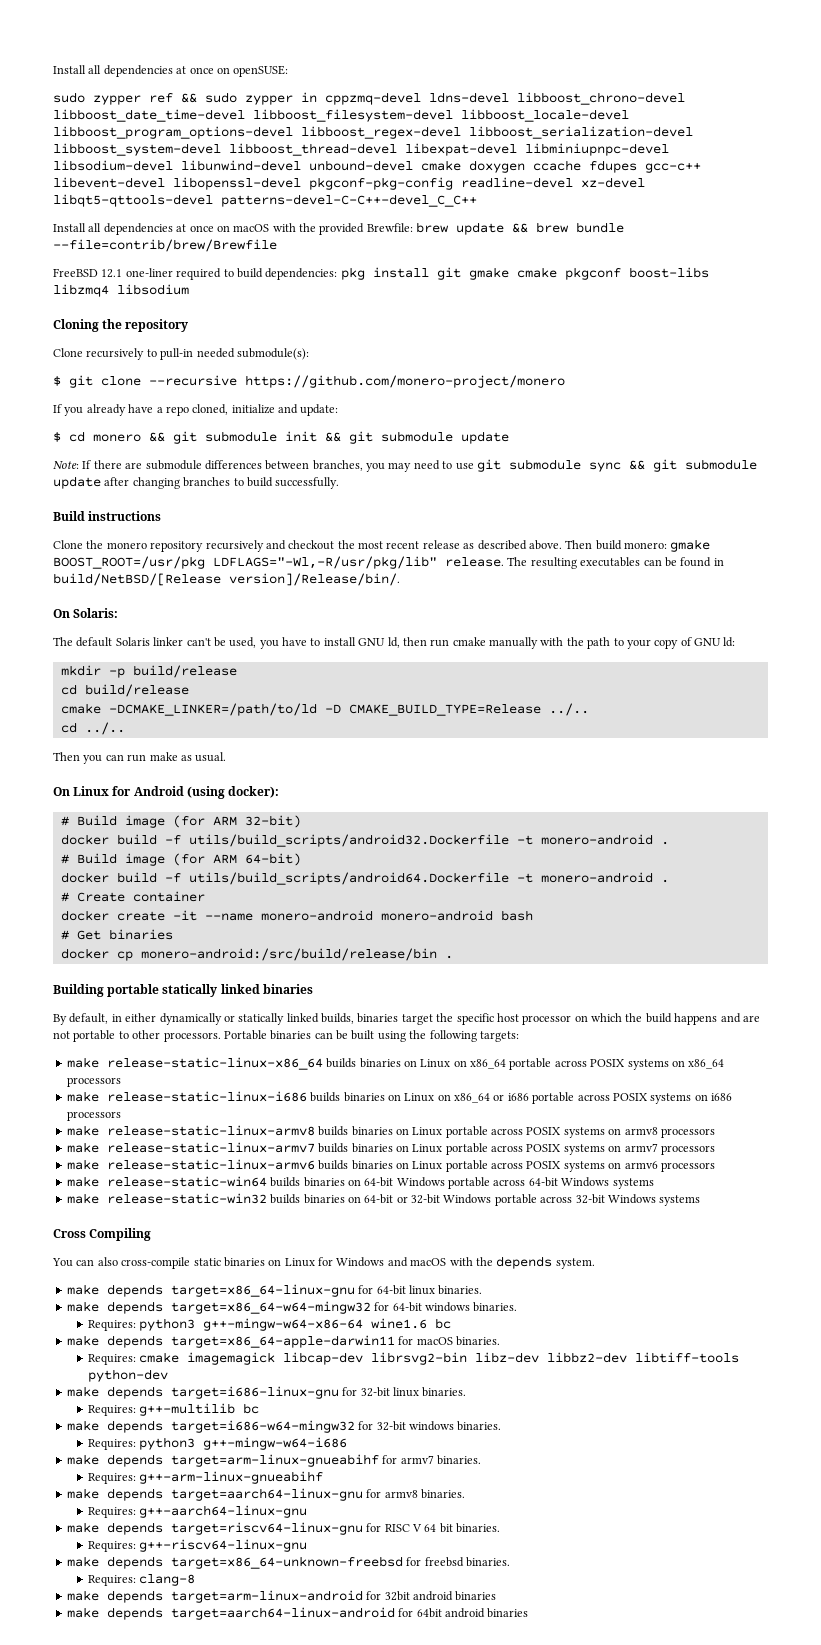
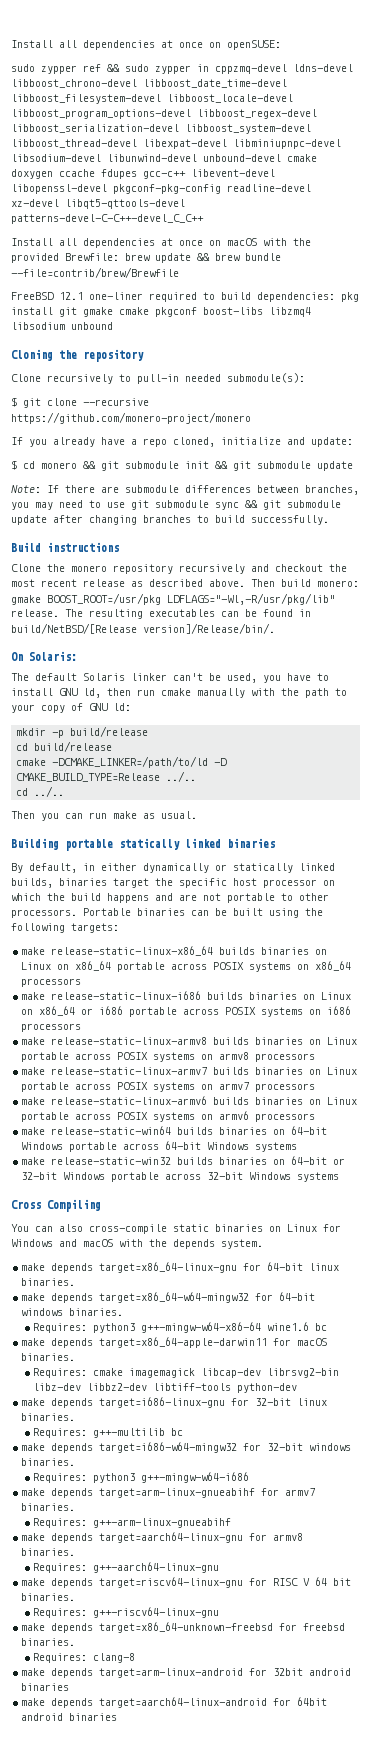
(189, 289) none -> [71,322,113,330] unbound
[53,786,280,799] [60,815,301,828] [60,834,669,847] [60,853,301,866] [60,872,669,885] [60,891,205,902] [60,910,533,921] [60,929,173,940] [60,948,453,961] // On Linux for Android (using docker): // # Build image (for ARM 32-bit) // docker build -f utils/build_scripts/android32.Dockerfile -t monero-android . // # Build image (for ARM 64-bit) // docker build -f utils/build_scripts/android64.Dockerfile -t monero-android . // # Create container // docker create -it --name monero-android monero-android bash // # Get binaries // docker cp monero-android:/src/build/release/bin . -> (197, 815) none

